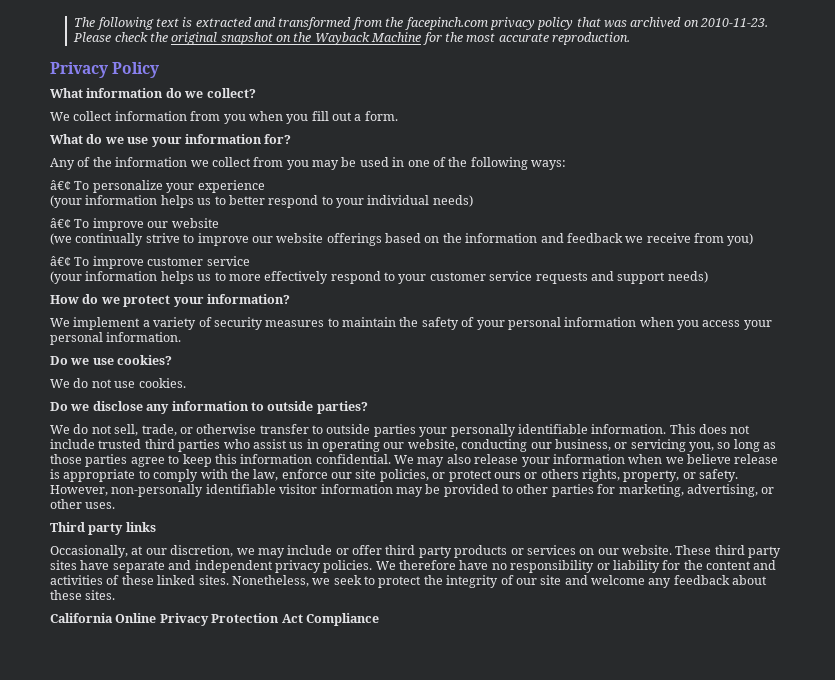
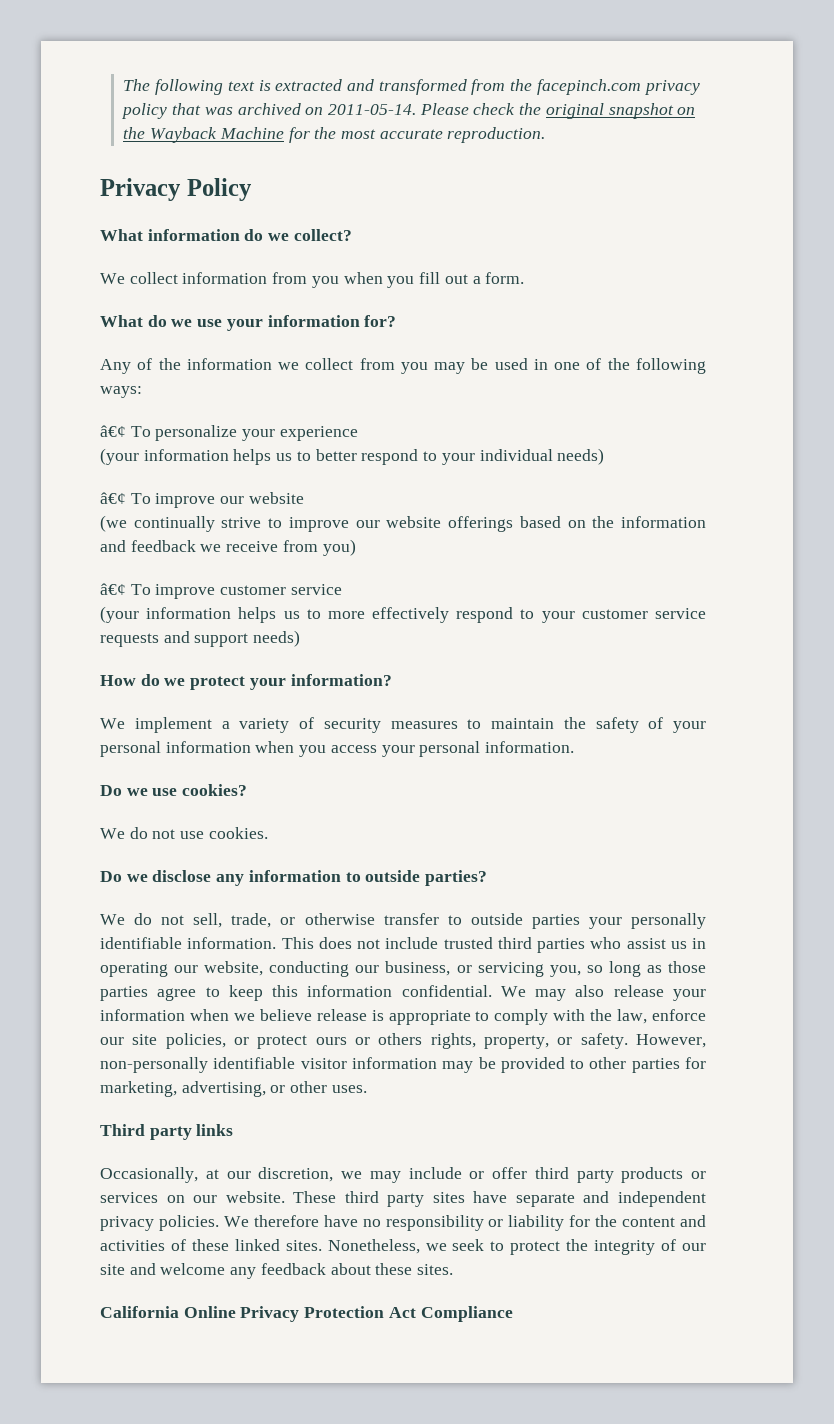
[700,18,769,27] 2010-11-23. -> [328,104,417,115] 2011-05-14.

